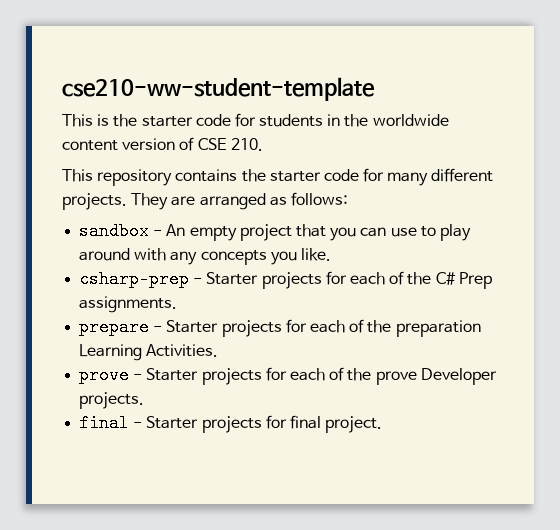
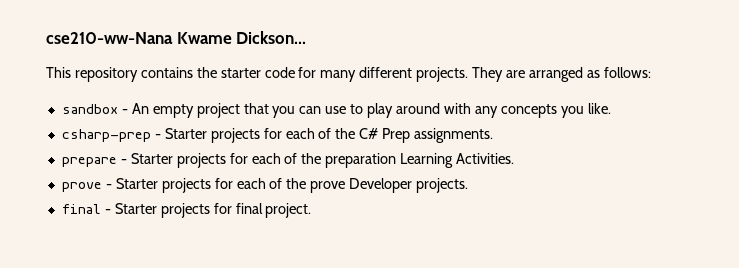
[62,77,375,101] [62,113,449,127] [62,137,263,151] cse210-ww-student-template // This is the starter code for students in the worldwide content version of CSE 210. -> [46,31,307,44] cse210-ww-Nana Kwame Dickson...

